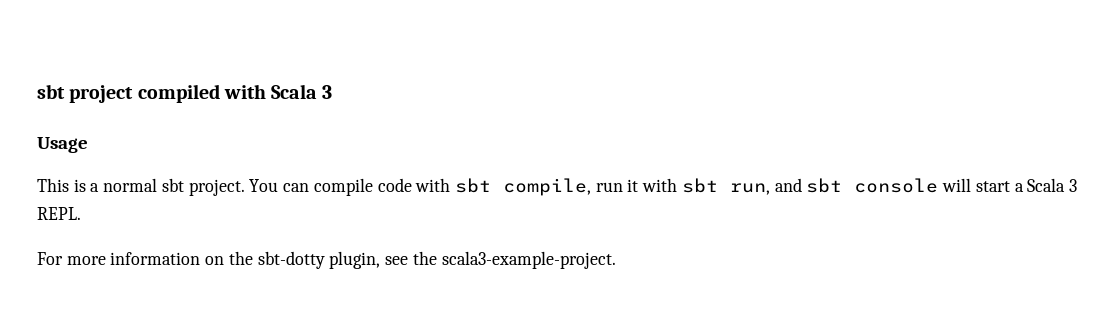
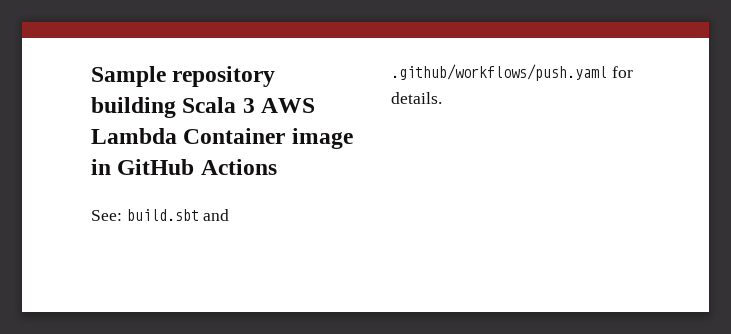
[37,84,333,103] [37,137,88,153] [37,178,1077,196] [37,207,81,220] [37,251,616,269] sbt project compiled with Scala 3 // Usage // This is a normal sbt project. You can compile code with sbt compile, run it with sbt run, and sbt console will start a Scala 3 REPL. // For more information on the sbt-dotty plugin, see the scala3-example-project. -> [91,66,276,87] [91,97,316,118] [91,128,353,149] [91,159,277,175] [91,209,230,221] [391,64,633,81] [391,92,442,104] Sample repository building Scala 3 AWS Lambda Container image in GitHub Actions // See: build.sbt and .github/workflows/push.yaml for details.

